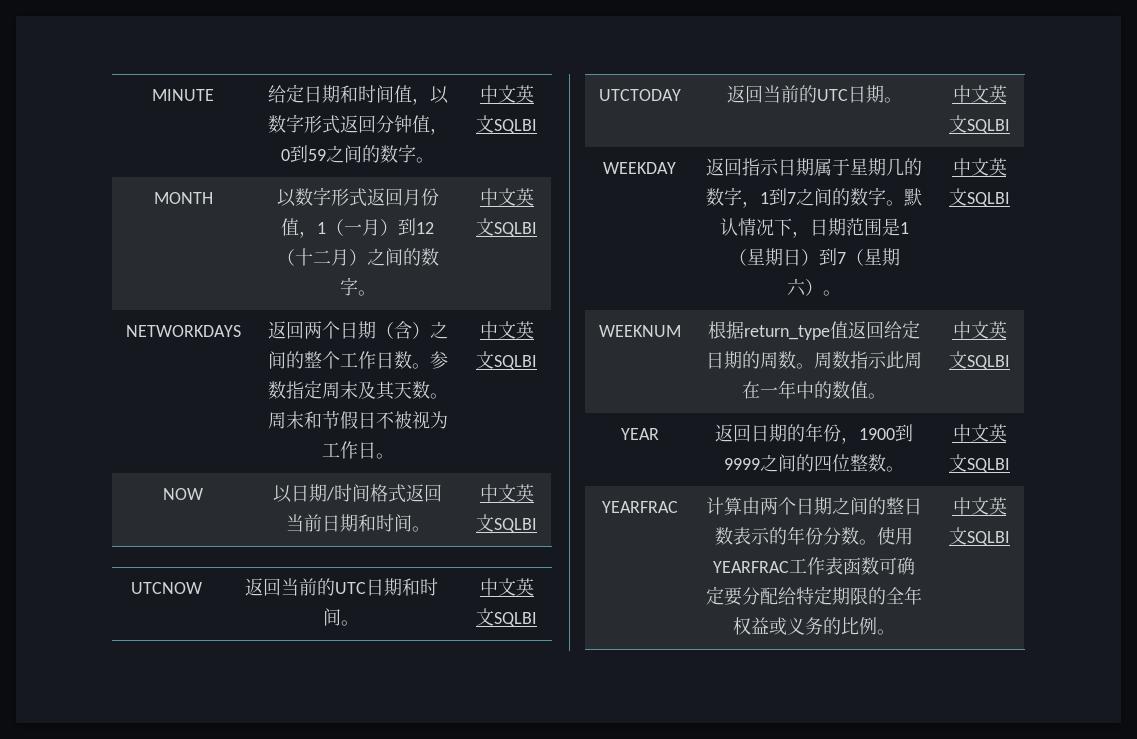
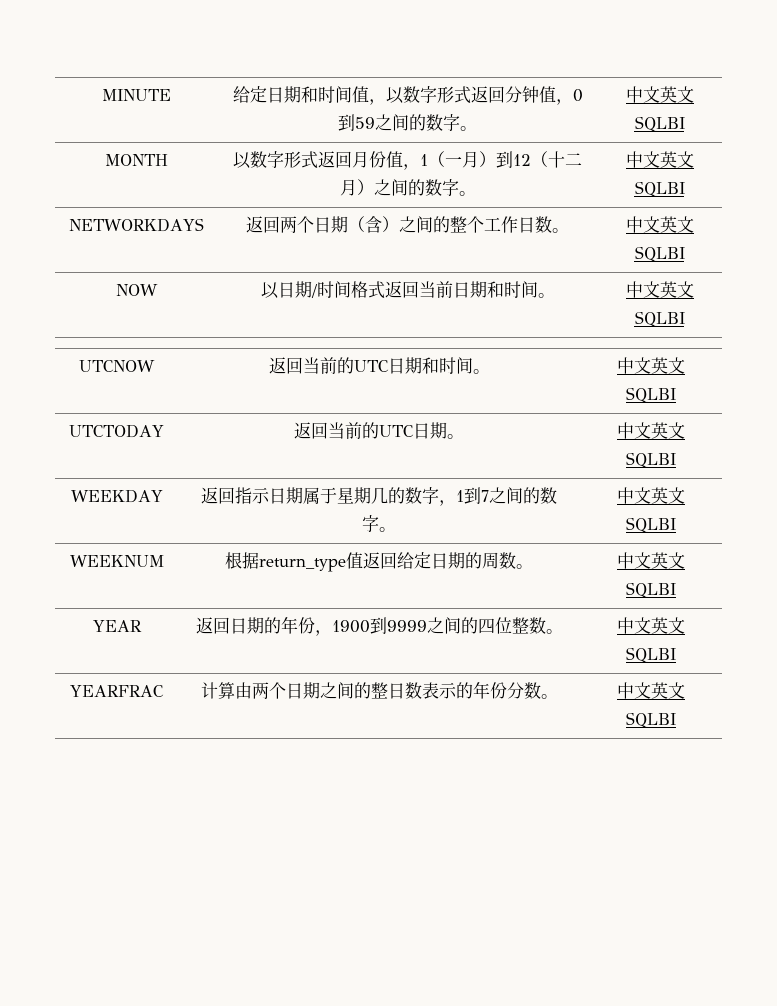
[429,351,448,369] [267,380,448,400] [267,411,448,429] [321,441,394,459] 参数指定周末及其天数。周末和节假日不被视为工作日。 -> (569, 230) none
[904,188,922,206] [719,218,909,238] [728,248,900,266] [787,278,841,296] 默认情况下，日期范围是1（星期日）到7（星期六）。 -> (396, 529) none
[814,351,922,369] [742,380,886,399] 周数指示此周在一年中的数值。 -> (533, 566) none
[877,527,913,545] [713,557,915,575] [706,586,922,606] [733,617,895,635] 使用YEARFRAC工作表函数可确定要分配给特定期限的全年权益或义务的比例。 -> (558, 696) none

